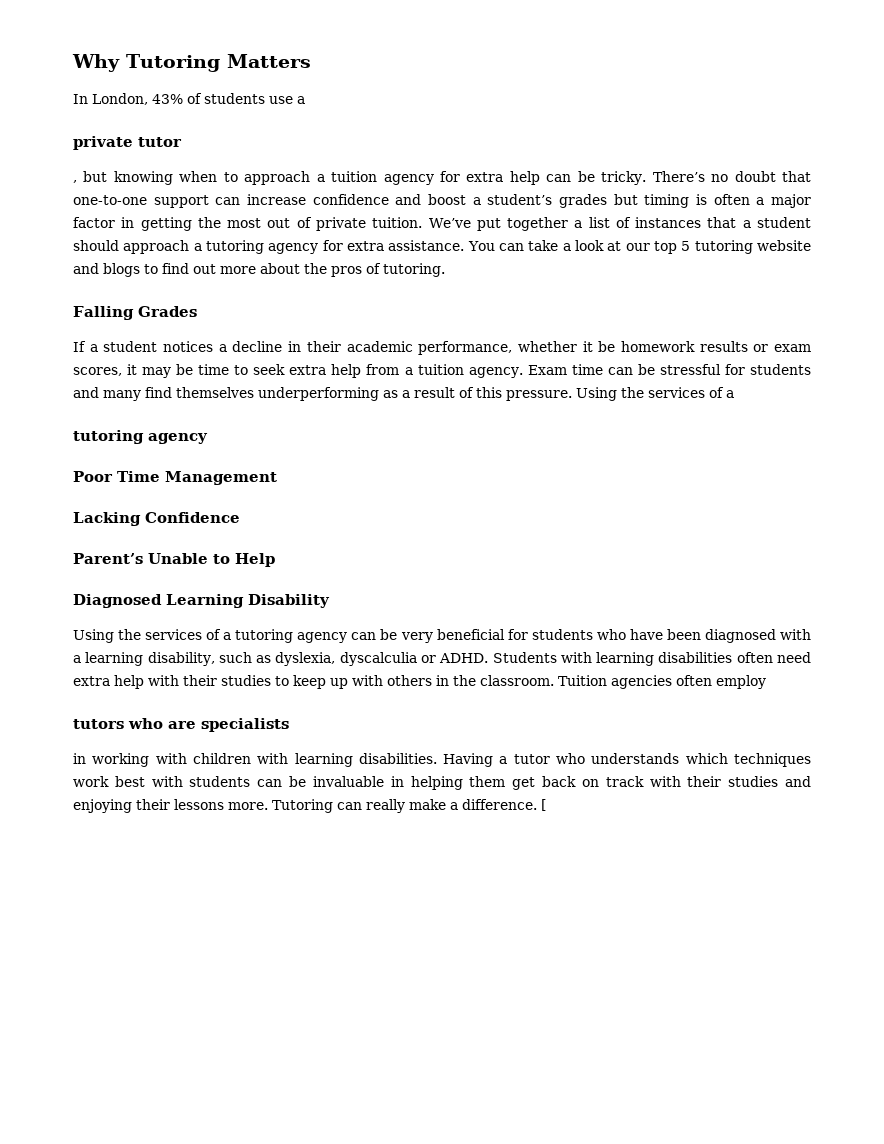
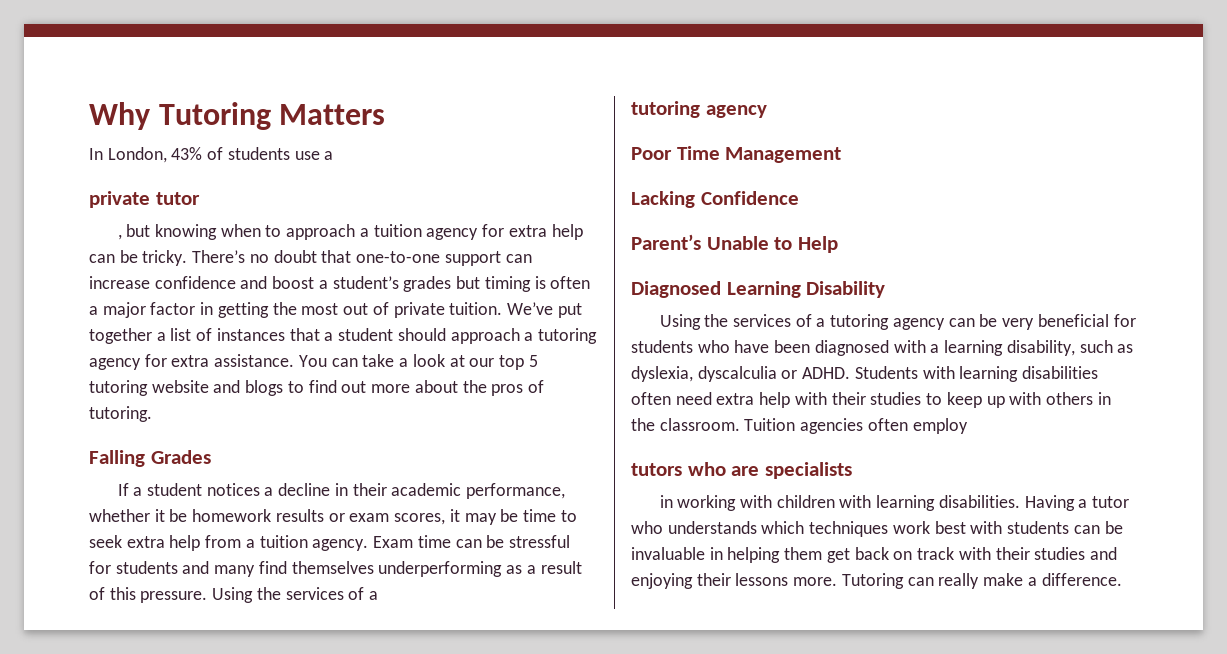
[541,799,546,811] [ -> (1122, 579) none

